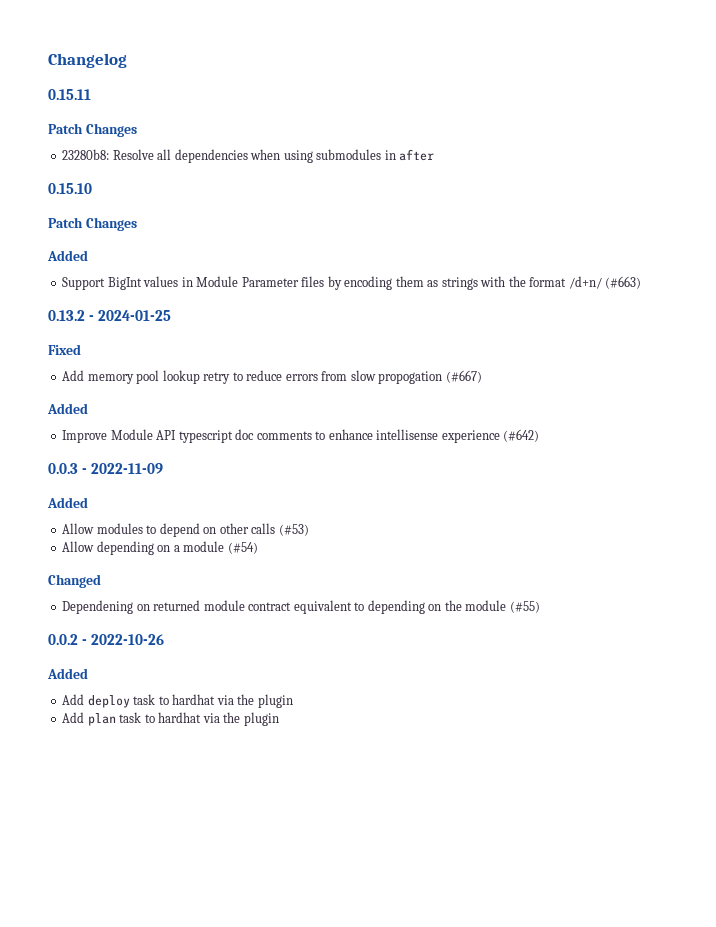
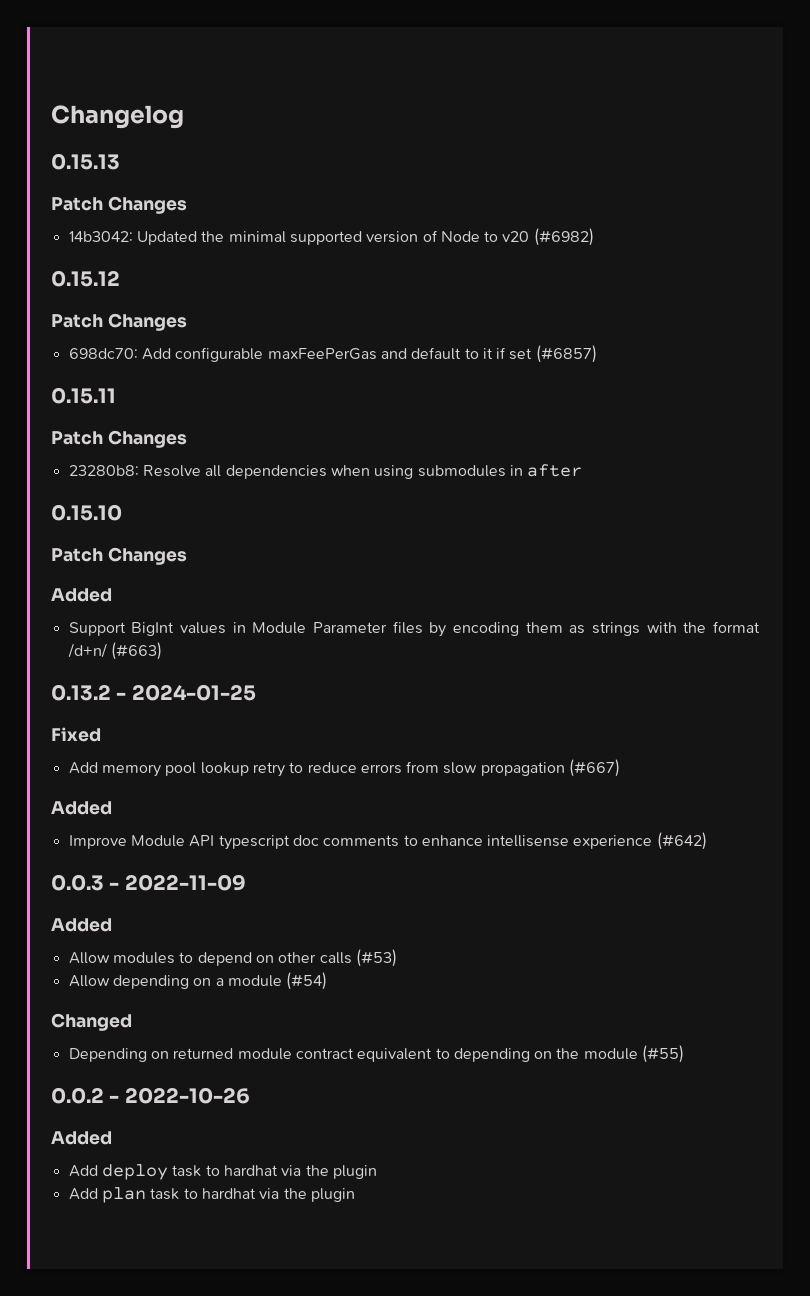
(127, 60) none -> [51,153,120,170] [51,196,187,214] [68,228,594,246] [51,270,120,287] [51,313,187,331] [68,345,597,363] // 0.15.13 // Patch Changes // 14b3042: Updated the minimal supported version of Node to v20 (#6982) // 0.15.12 // Patch Changes // 698dc70: Add configurable maxFeePerGas and default to it if set (#6857)
[378,371,443,384] propogation -> [480,762,565,776] propagation
[62,600,134,614] Dependening -> [68,1048,147,1062] Depending

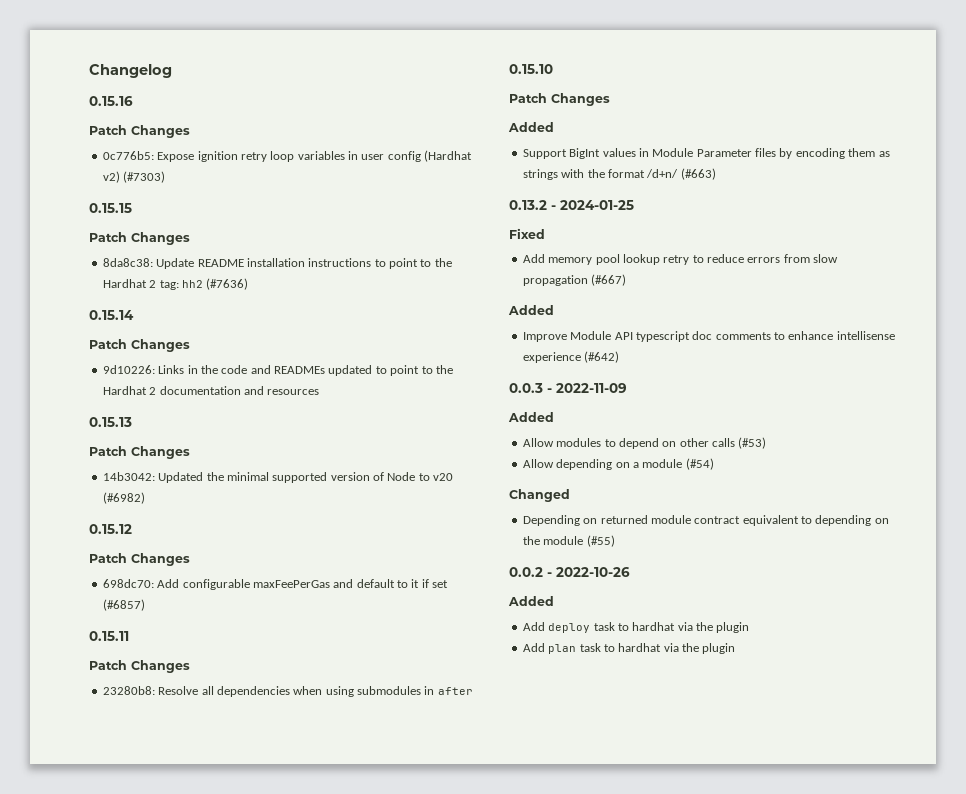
(184, 117) none -> [89,96,133,106] [89,125,190,138] [102,150,473,162] [102,171,166,183] [89,203,132,213] [89,232,190,245] [102,258,452,269] [102,278,249,290] [89,310,134,320] [89,339,190,352] [102,365,453,376] [102,386,320,395] // 0.15.16 // Patch Changes // 0c776b5: Expose ignition retry loop variables in user config (Hardhat v2) (#7303) // 0.15.15 // Patch Changes // 8da8c38: Update README installation instructions to point to the Hardhat 2 tag: hh2 (#7636) // 0.15.14 // Patch Changes // 9d10226: Links in the code and READMEs updated to point to the Hardhat 2 documentation and resources

